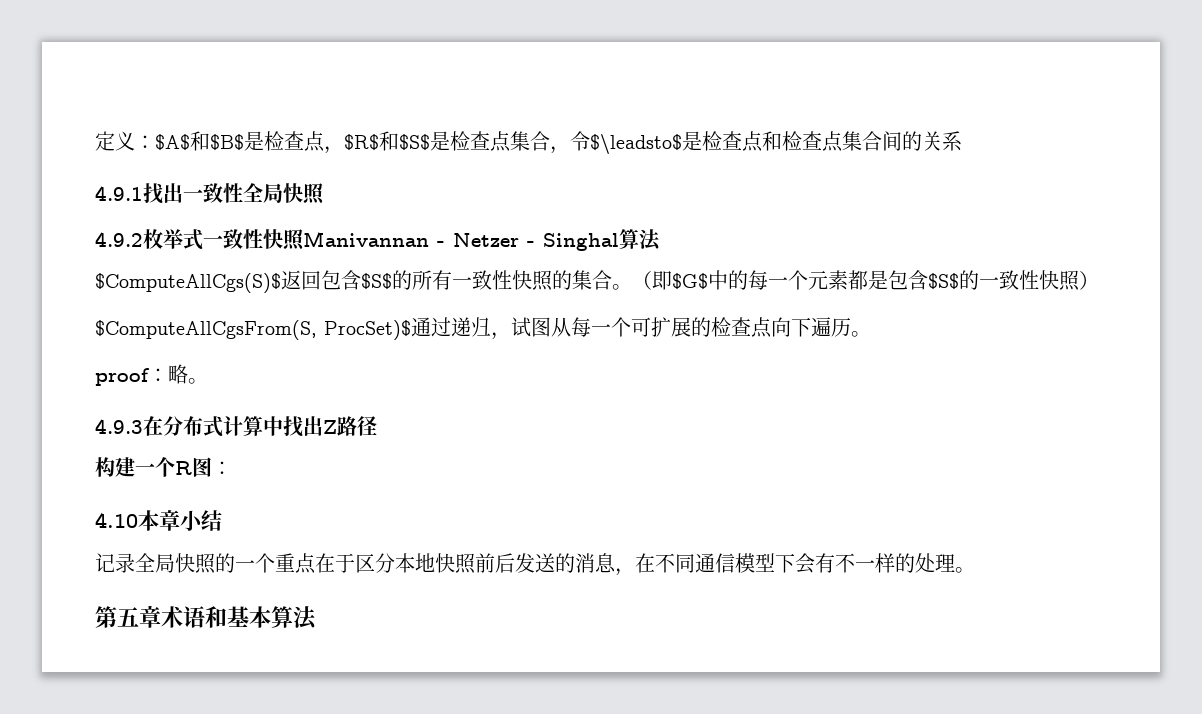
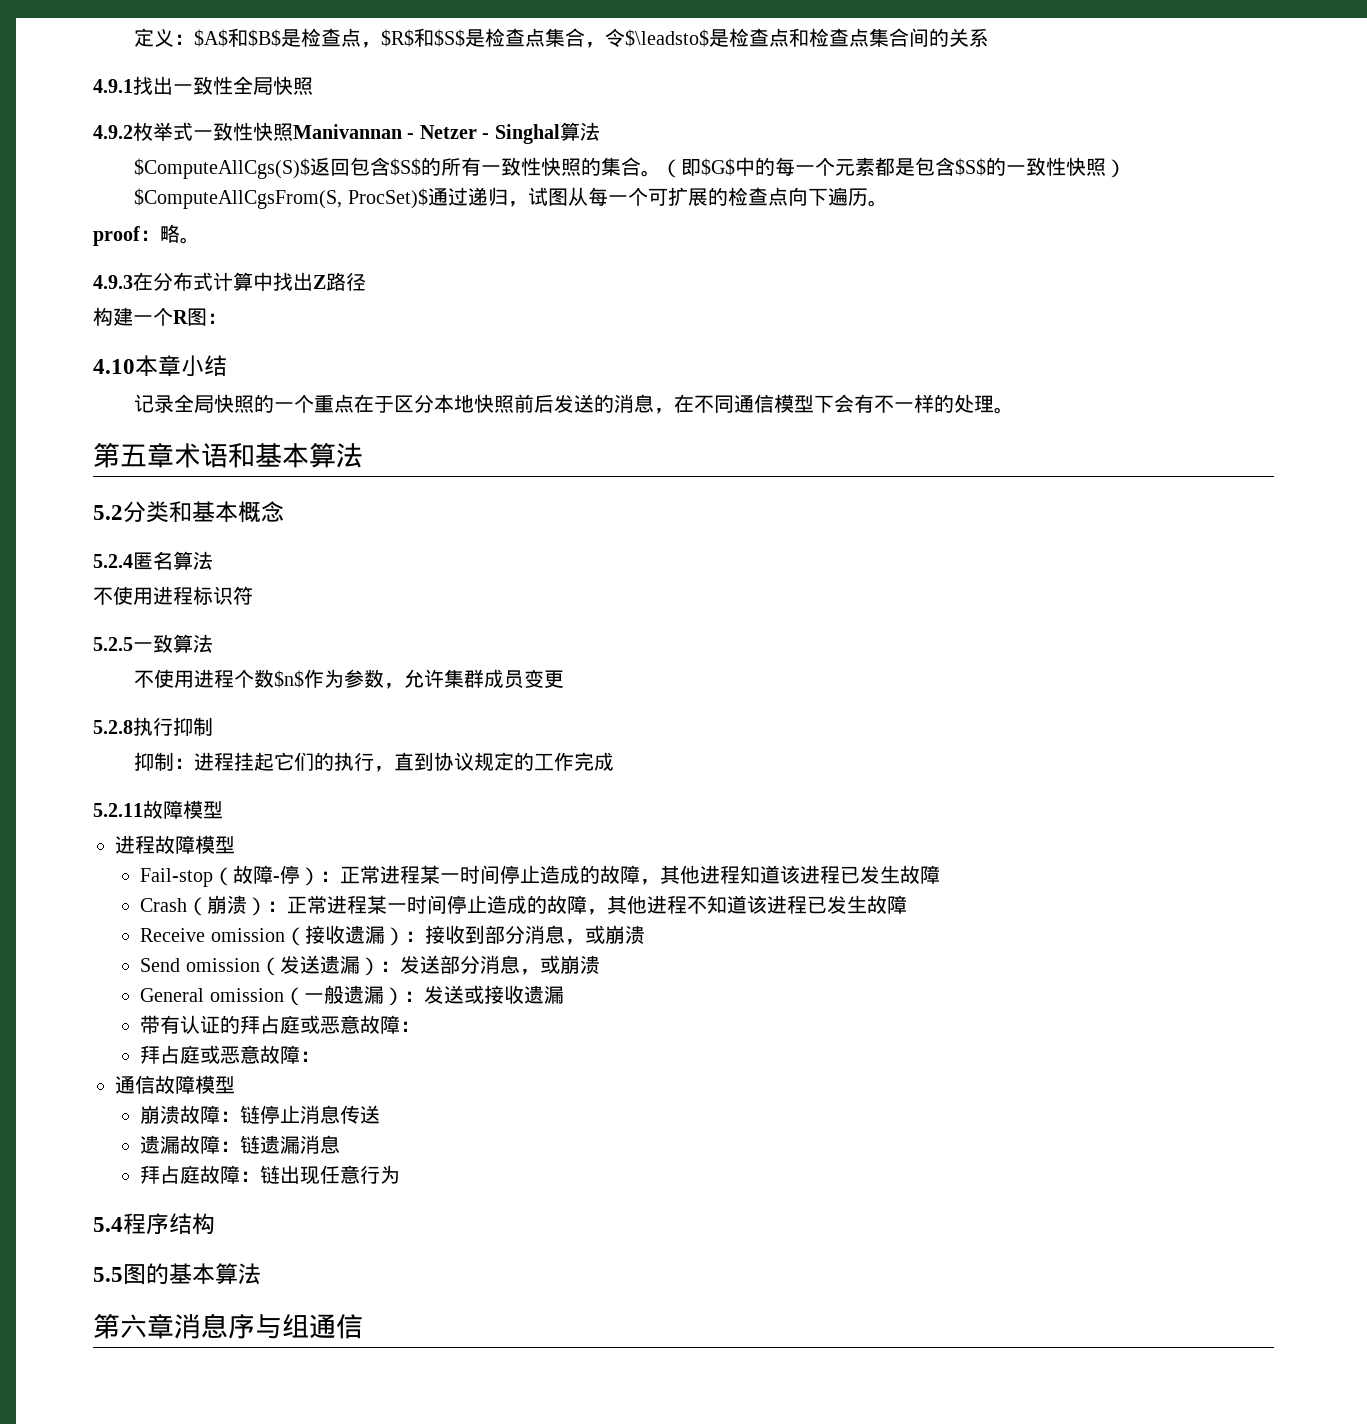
(317, 618) none -> [93,501,284,523] [93,551,213,570] [93,586,253,605] [93,634,213,653] [134,669,565,689] [93,717,213,736] [134,752,615,772] [93,800,223,819] [115,835,235,854] [140,865,941,887] [140,895,908,916] [140,925,645,946] [140,955,600,976] [140,985,564,1006] [140,1015,421,1034] [140,1045,321,1064] [115,1075,235,1094] [140,1105,381,1124] [140,1135,341,1154] [140,1165,401,1185] [93,1213,215,1235] [93,1263,261,1285] [93,1313,363,1339] // 5.2分类和基本概念 // 5.2.4匿名算法 // 不使用进程标识符 // 5.2.5一致算法 // 不使用进程个数$n$作为参数，允许集群成员变更 // 5.2.8执行抑制 // 抑制：进程挂起它们的执行，直到协议规定的工作完成 // 5.2.11故障模型 // 进程故障模型 // Fail-stop（故障-停）：正常进程某一时间停止造成的故障，其他进程知道该进程已发生故障 // Crash（崩溃）：正常进程某一时间停止造成的故障，其他进程不知道该进程已发生故障 // Receive omission（接收遗漏）：接收到部分消息，或崩溃 // Send omission（发送遗漏）：发送部分消息，或崩溃 // General omission（一般遗漏）：发送或接收遗漏 // 带有认证的拜占庭或恶意故障： // 拜占庭或恶意故障： // 通信故障模型 // 崩溃故障：链停止消息传送 // 遗漏故障：链遗漏消息 // 拜占庭故障：链出现任意行为 // 5.4程序结构 // 5.5图的基本算法 // 第六章消息序与组通信

